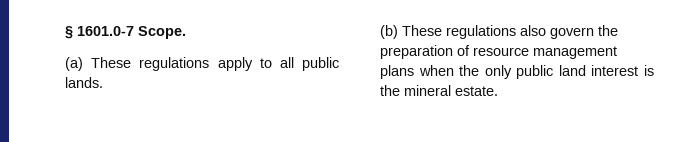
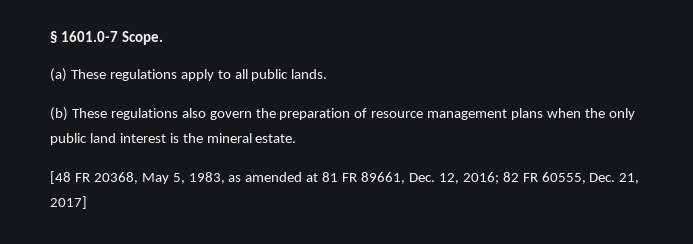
(498, 91) none -> [50,171,640,184] [50,196,87,209] // [48 FR 20368, May 5, 1983, as amended at 81 FR 89661, Dec. 12, 2016; 82 FR 60555, Dec. 21, 2017]

